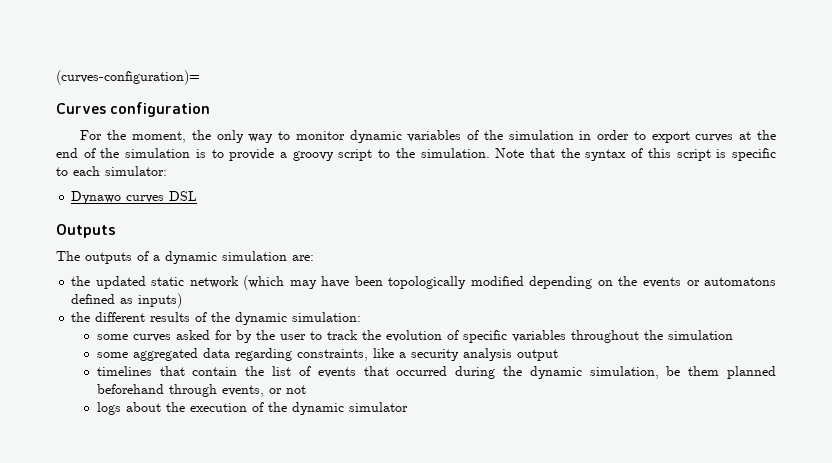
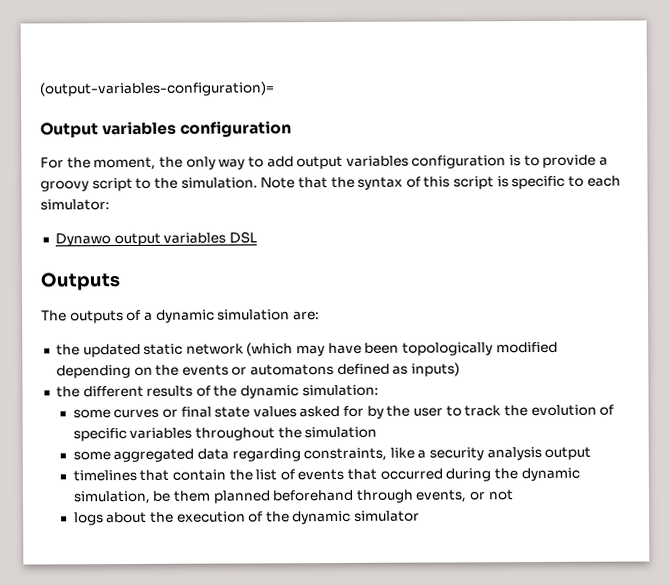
[56,70,200,85] [56,103,106,114] (curves-configuration)= // Curves -> [39,81,275,97] [40,121,178,139] (output-variables-configuration)= // Output variables
[295,130,776,143] [56,148,191,158] monitor dynamic variables of the simulation in order to export curves at the end of the simulation -> [266,155,507,170] add output variables configuration
[126,195,165,203] curves -> [113,232,227,247] output variables
(171, 338) none -> [161,406,297,418] or final state values

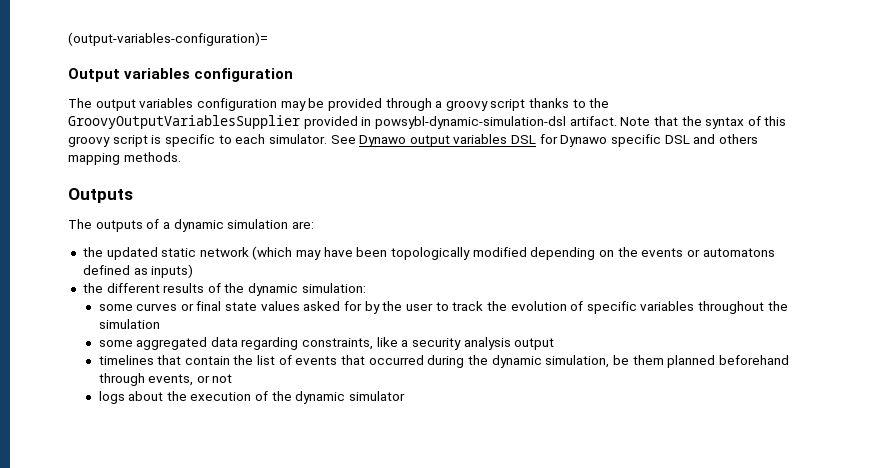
[40,154,597,171] For the moment, the only way to add output variables configuration is to provide -> [68,98,432,111] The output variables configuration may be provided through
(133, 184) none -> [529,98,570,108] thanks
[180,177,258,189] simulation. -> [68,115,617,129] GroovyOutputVariablesSupplier provided in powsybl-dynamic-simulation-dsl artifact.
(451, 182) none -> [68,136,110,147] groovy
[40,199,110,211] simulator: // -> [268,134,356,144] simulator. See
(257, 237) none -> [539,134,758,147] [68,152,181,165] for Dynawo specific DSL and others mapping methods.

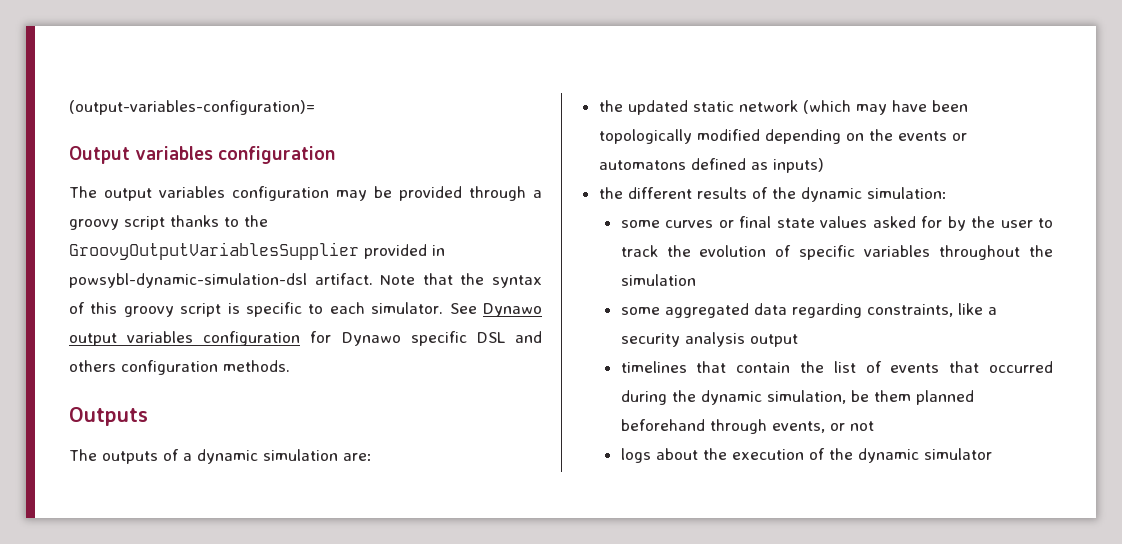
[511,135,537,144] DSL -> [203,331,301,346] configuration
[68,153,120,165] mapping -> [121,360,218,375] configuration

